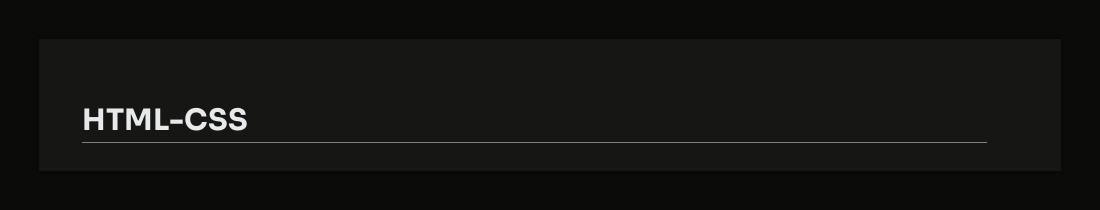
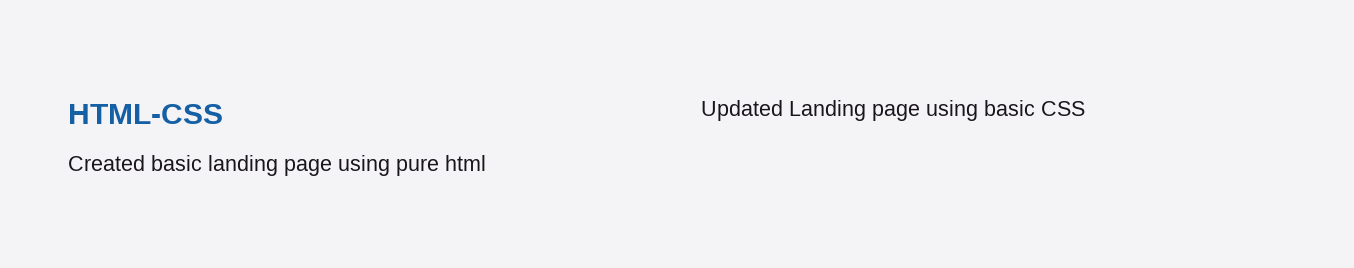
(248, 119) none -> [68,155,486,176] [701,100,1085,121] // Created basic landing page using pure html // Updated Landing page using basic CSS

